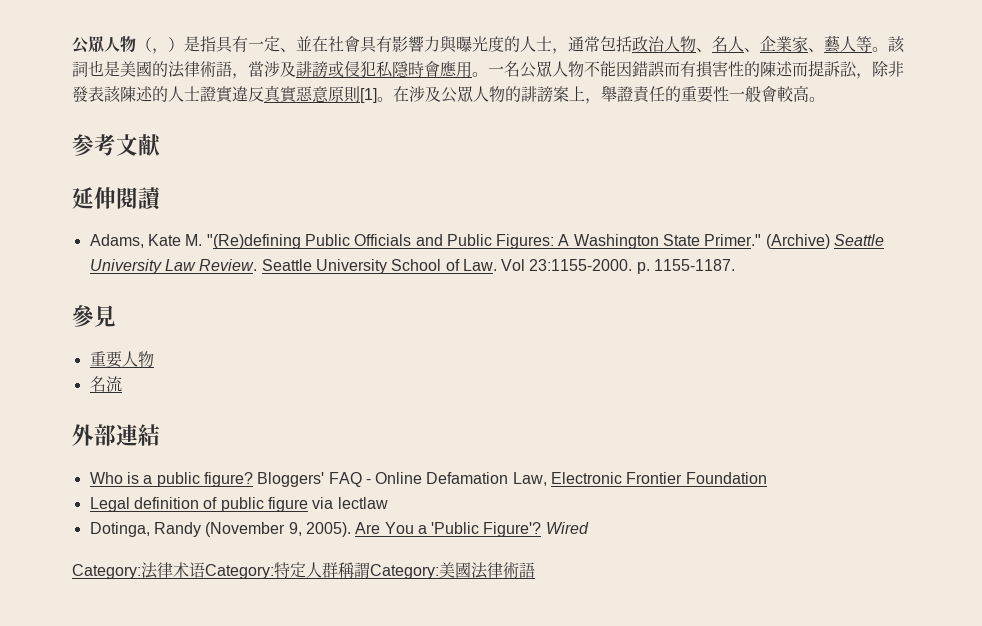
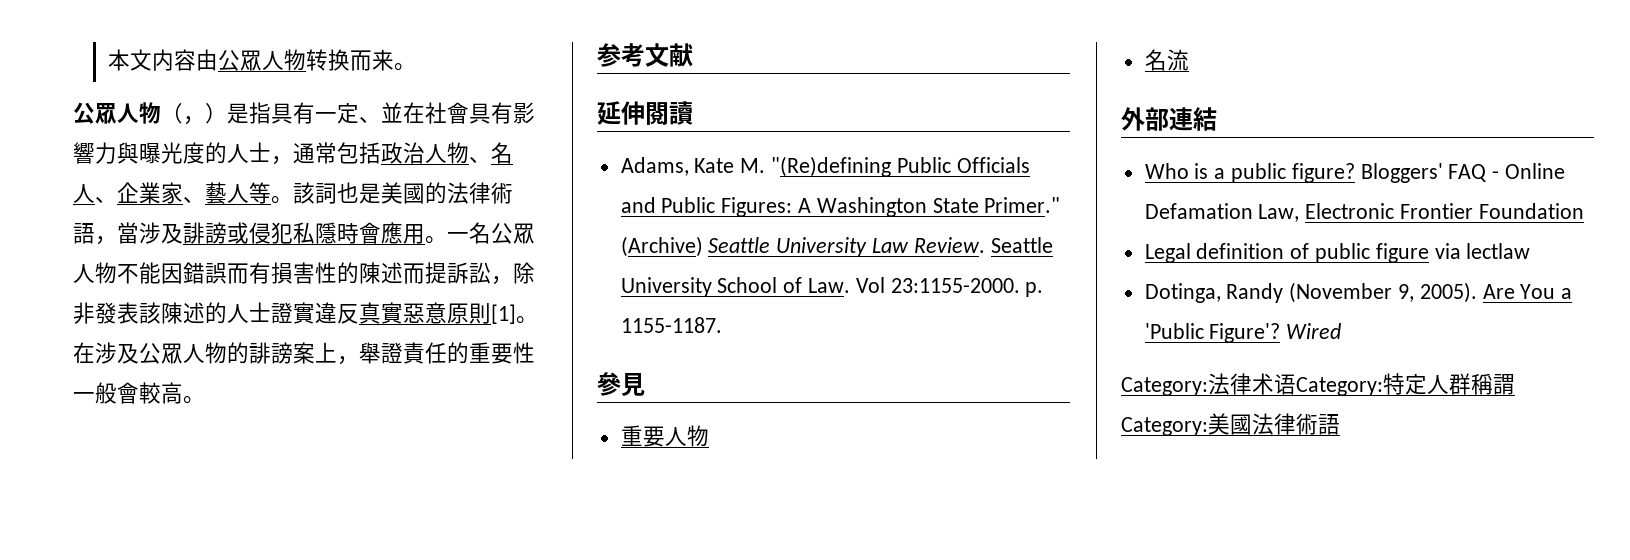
(72, 45) none -> [107,49,416,71] 本文内容由公眾人物转换而来。 //

